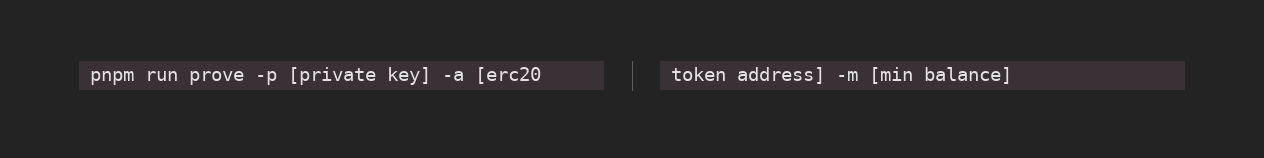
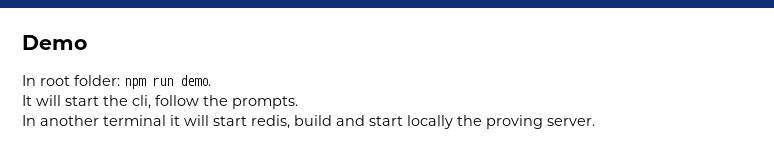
[90,67,1013,85] pnpm run prove -p [private key] -a [erc20 token address] -m [min balance] -> [22,35,87,50] [22,75,211,89] [22,95,298,109] [22,115,595,129] Demo // In root folder: npm run demo. // It will start the cli, follow the prompts. // In another terminal it will start redis, build and start locally the proving server.

